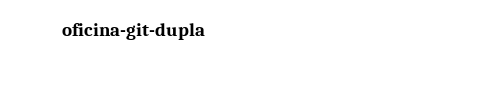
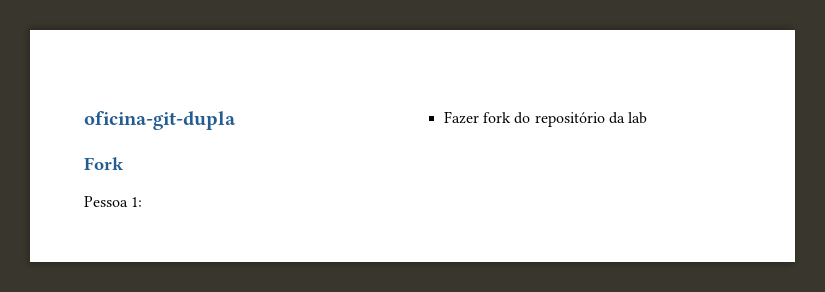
(205, 31) none -> [84,157,124,170] [84,196,143,207] [443,111,648,127] // Fork // Pessoa 1: // Fazer fork do repositório da lab

